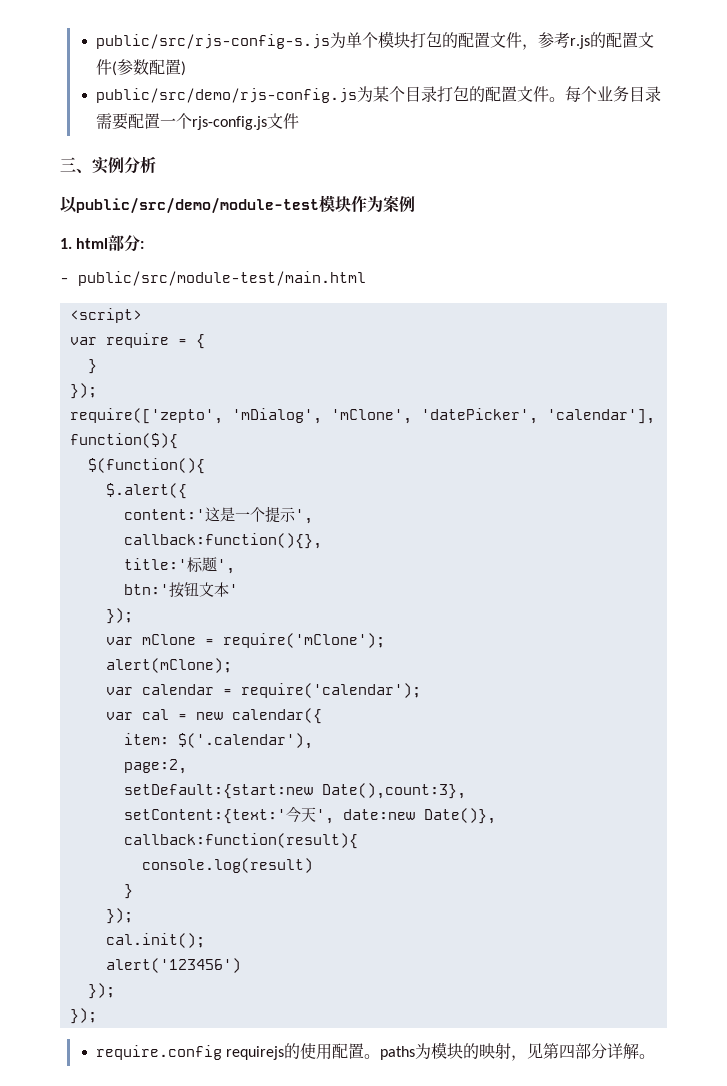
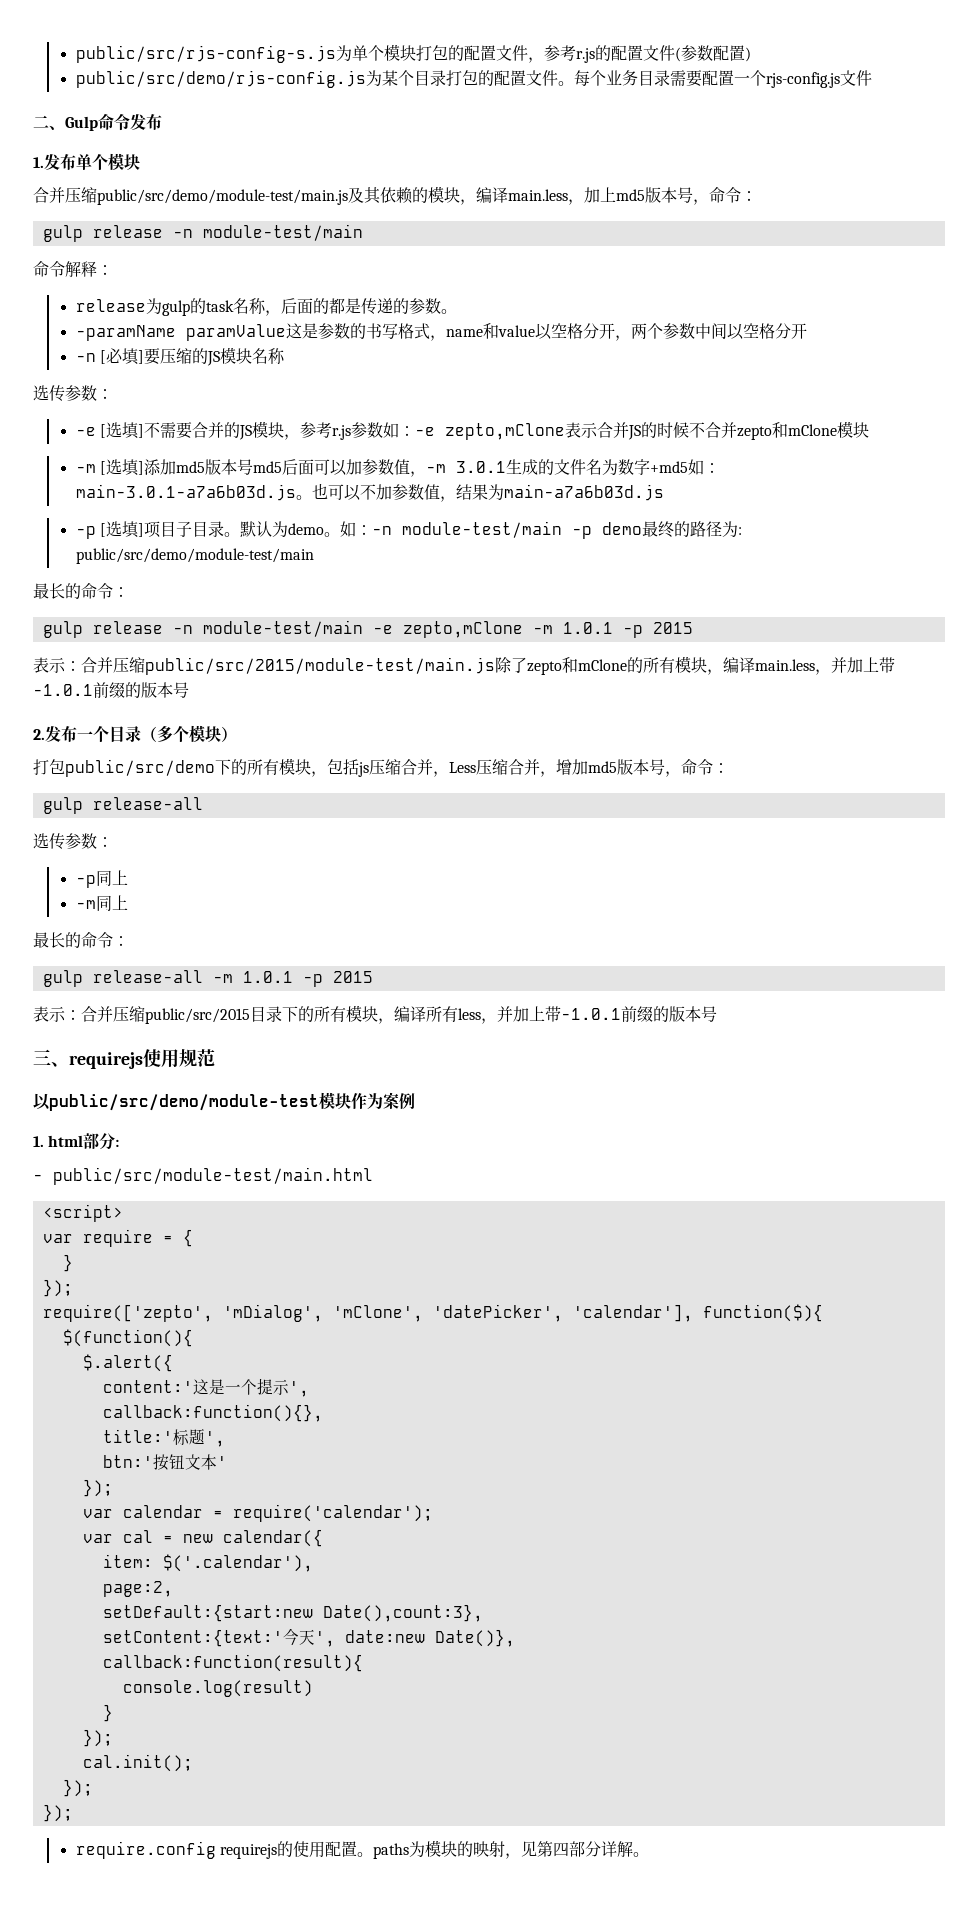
[60,156,156,174] 三、实例分析 -> [33,113,162,131] [33,153,140,171] [33,186,757,205] [42,224,363,242] [33,261,113,277] [75,298,457,316] [75,323,807,341] [75,347,286,366] [33,385,113,402] [75,421,870,440] [75,459,721,477] [75,483,664,502] [75,521,743,539] [75,548,314,564] [33,583,129,599] [42,620,693,638] [33,656,895,675] [33,682,189,698] [33,725,237,743] [33,758,729,777] [42,797,203,814] [33,833,113,850] [75,870,128,888] [75,895,128,911] [33,932,129,948] [42,970,373,987] [33,1005,717,1024] [33,1049,215,1069] 二、Gulp命令发布 // 1.发布单个模块 // 合并压缩public/src/demo/module-test/main.js及其依赖的模块，编译main.less，加上md5版本号，命令： // gulp release -n module-test/main // 命令解释： // release为gulp的task名称，后面的都是传递的参数。 // -paramName paramValue这是参数的书写格式，name和value以空格分开，两个参数中间以空格分开 // -n [必填]要压缩的JS模块名称 // 选传参数： // -e [选填]不需要合并的JS模块，参考r.js参数如：-e zepto,mClone表示合并JS的时候不合并zepto和mClone模块 // -m [选填]添加md5版本号md5后面可以加参数值，-m 3.0.1生成的文件名为数字+md5如：main-3.0.1-a7a6b03d.js。也可以不加参数值，结果为main-a7a6b03d.js // -p [选填]项目子目录。默认为demo。如：-n module-test/main -p demo最终的路径为: public/src/demo/module-test/main // 最长的命令： // gulp release -n module-test/main -e zepto,mClone -m 1.0.1 -p 2015 // 表示：合并压缩public/src/2015/module-test/main.js除了zepto和mClone的所有模块，编译main.less，并加上带-1.0.1前缀的版本号 // 2.发布一个目录（多个模块） // 打包public/src/demo下的所有模块，包括js压缩合并，Less压缩合并，增加md5版本号，命令： // gulp release-all // 选传参数： // -p同上 // -m同上 // 最长的命令： // gulp release-all -m 1.0.1 -p 2015 // 表示：合并压缩public/src/2015目录下的所有模块，编译所有less，并加上带-1.0.1前缀的版本号 // 三、requirejs使用规范
[105,633,385,648] [105,658,232,673] // var mClone = require('mClone'); // alert(mClone); -> (113, 1488) none
[105,958,241,973] // alert('123456') -> (193, 1763) none

